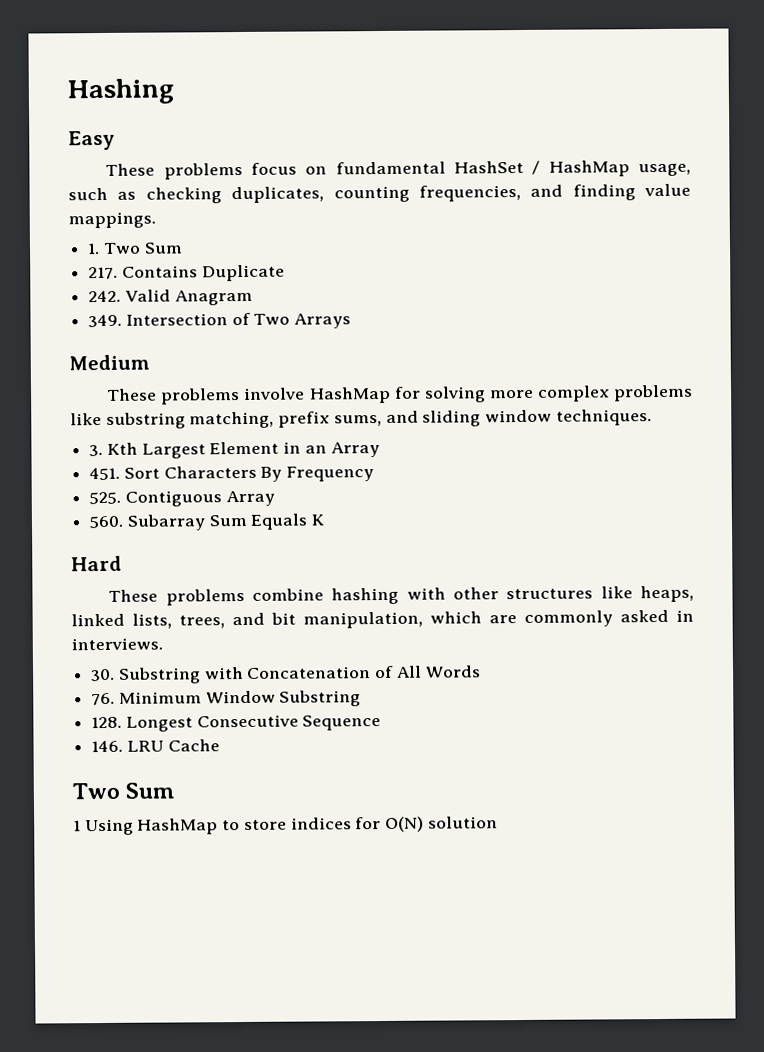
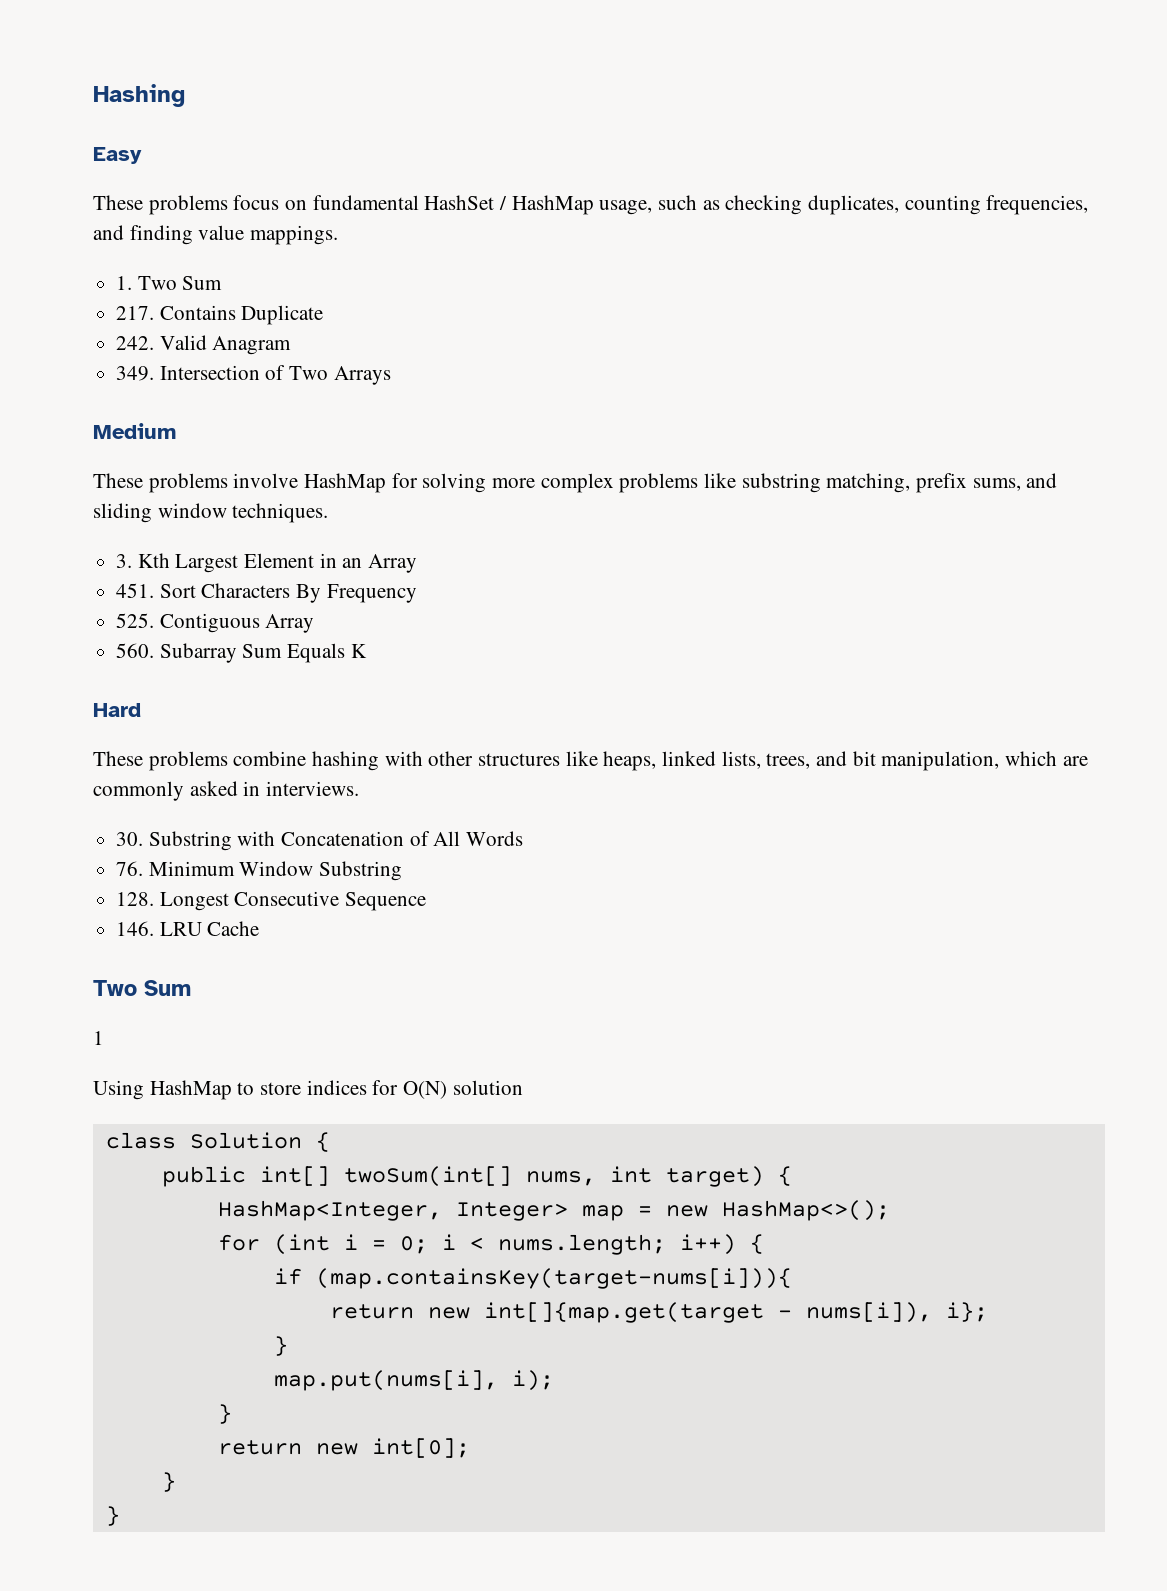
(81, 826) none -> (104, 1038) //
(498, 822) none -> [105,1132,330,1152] [161,1166,792,1187] [217,1200,890,1221] [217,1234,764,1255] [273,1268,792,1289] [329,1302,988,1323] [273,1336,288,1356] [273,1370,554,1391] [217,1404,232,1424] [217,1438,470,1458] [161,1472,176,1492] [105,1506,120,1526] // class Solution { // public int[] twoSum(int[] nums, int target) { // HashMap<Integer, Integer> map = new HashMap<>(); // for (int i = 0; i < nums.length; i++) { // if (map.containsKey(target-nums[i])){ // return new int[]{map.get(target - nums[i]), i}; // } // map.put(nums[i], i); // } // return new int[0]; // } // }

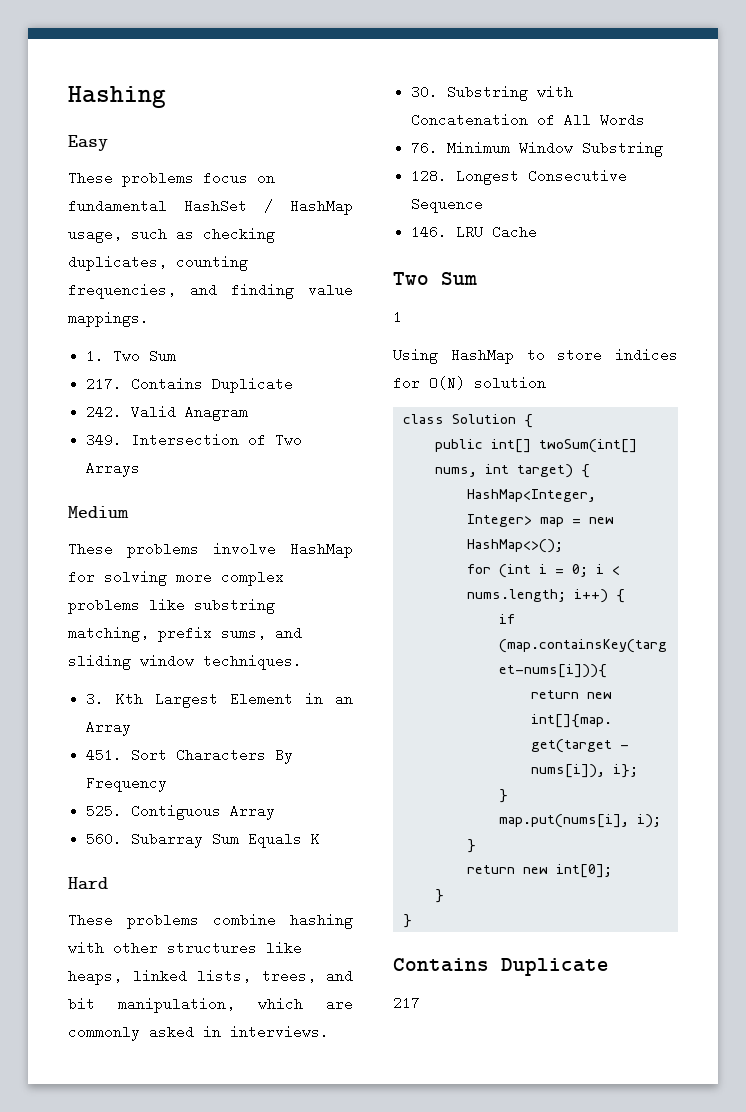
(120, 1516) none -> [393,958,609,976] [393,996,420,1010] // Contains Duplicate // 217

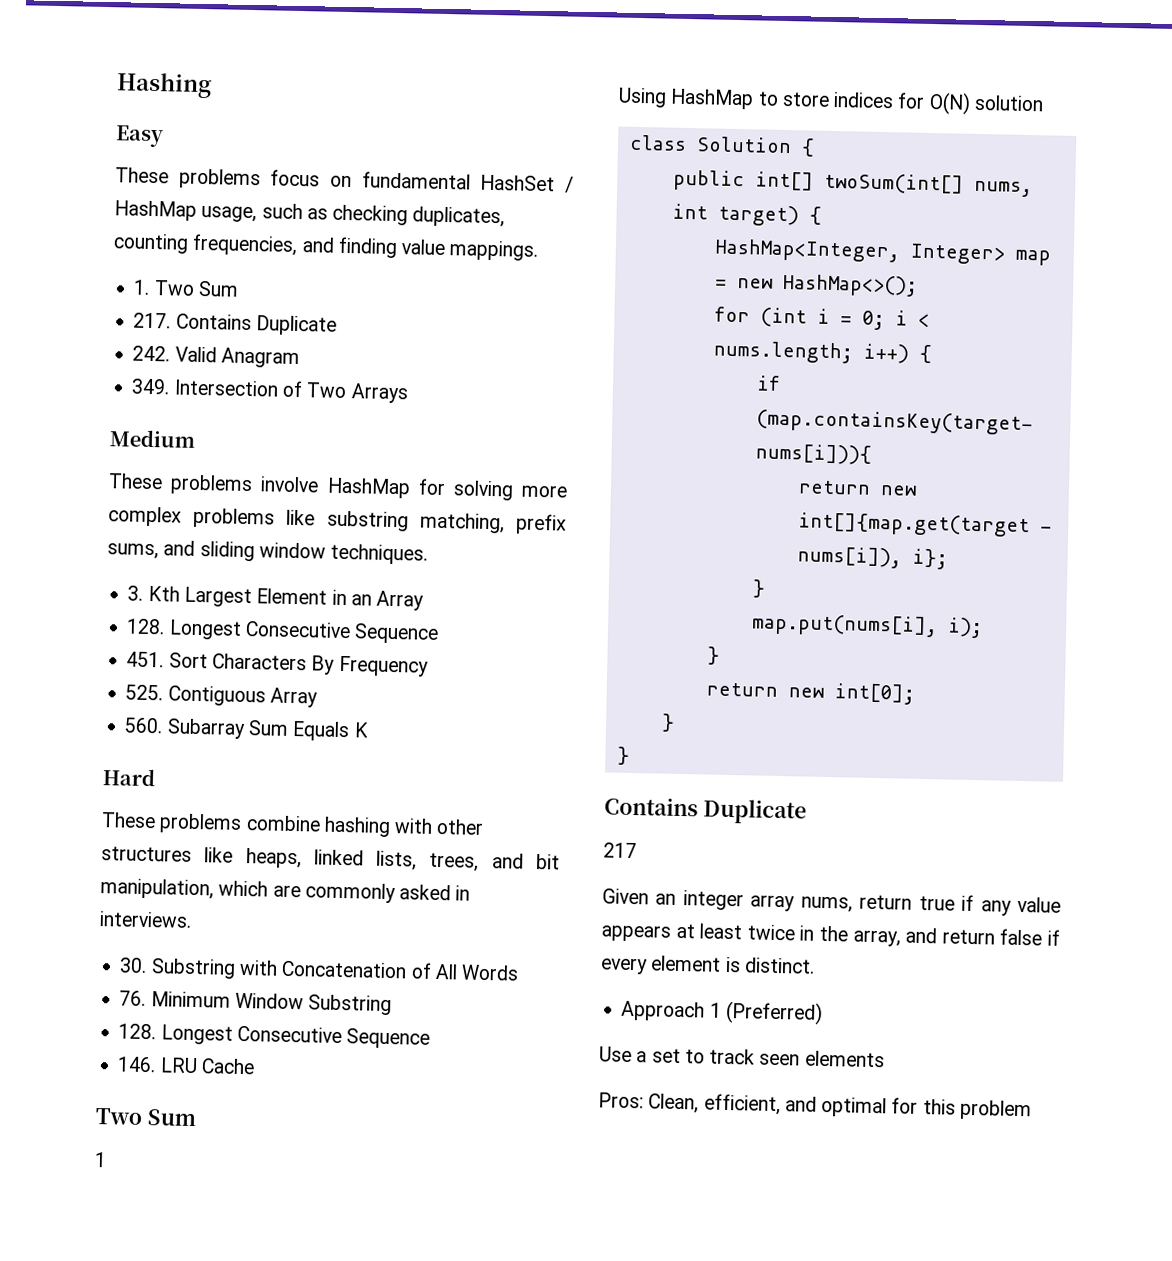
(132, 728) none -> [126,618,440,644] // 128. Longest Consecutive Sequence
(420, 1003) none -> [602,888,1061,916] [601,923,1060,947] [600,955,815,975] [620,1000,823,1025] [599,1046,885,1068] [598,1092,1032,1121] // Given an integer array nums, return true if any value appears at least twice in the array, and return false if every element is distinct. // Approach 1 (Preferred) // Use a set to track seen elements // Pros: Clean, efficient, and optimal for this problem

